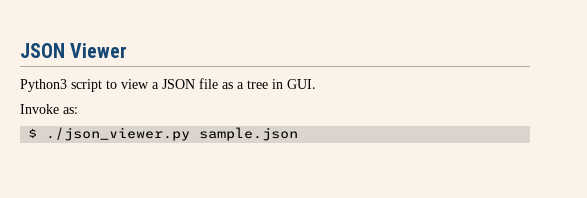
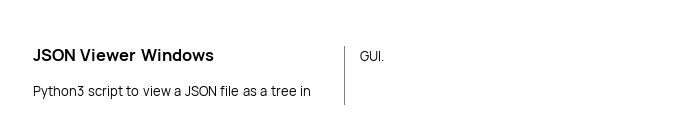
(128, 50) none -> [140,49,214,61] Windows
[20,104,78,114] [28,127,299,141] // Invoke as: // $ ./json_viewer.py sample.json -> (384, 56) none

